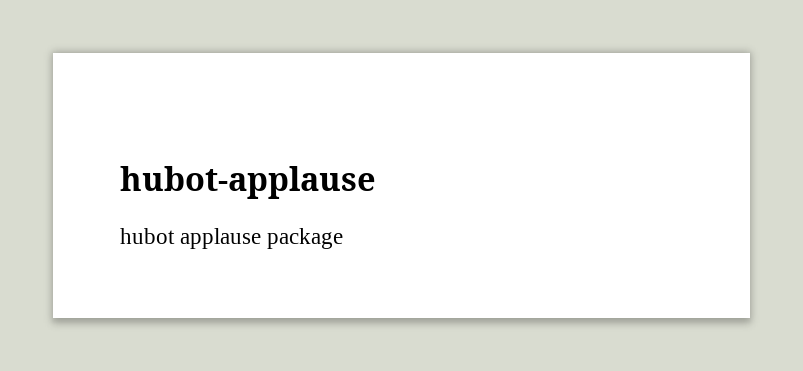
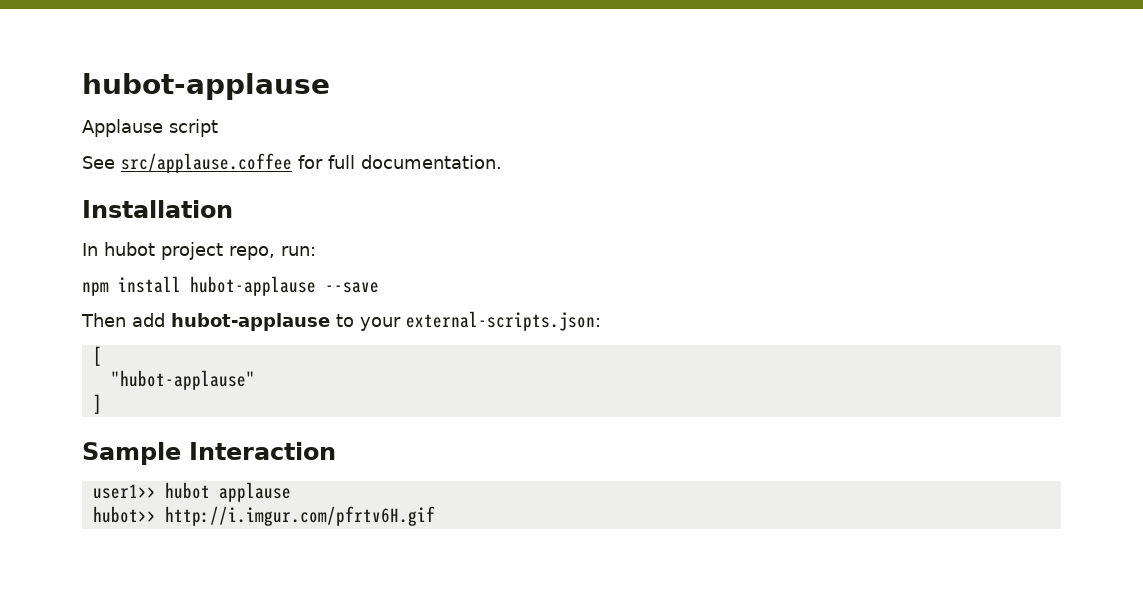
(376, 182) none -> [82,119,218,137] [82,153,502,173] [82,200,233,218] [82,242,316,260] [82,276,379,296] [81,311,601,331] [92,346,102,366] [110,370,255,390] [92,394,102,414] [82,442,336,465] [92,484,156,499] Applause script // See src/applause.coffee for full documentation. // Installation // In hubot project repo, run: // npm install hubot-applause --save // Then add hubot-applause to your external-scripts.json: // [ // "hubot-applause" // ] // Sample Interaction // user1>>
[267,228,344,249] package -> [92,506,435,526] // hubot>> http://i.imgur.com/pfrtv6H.gif

